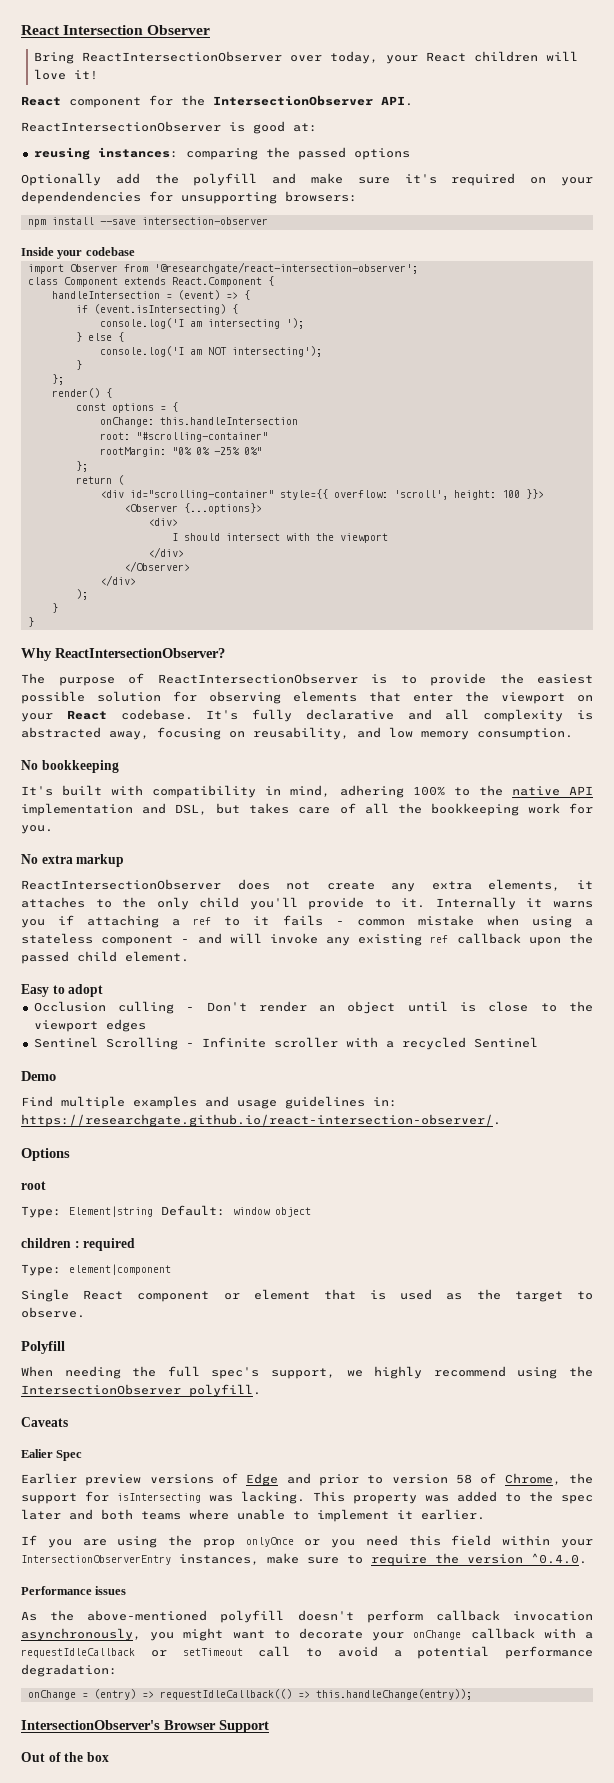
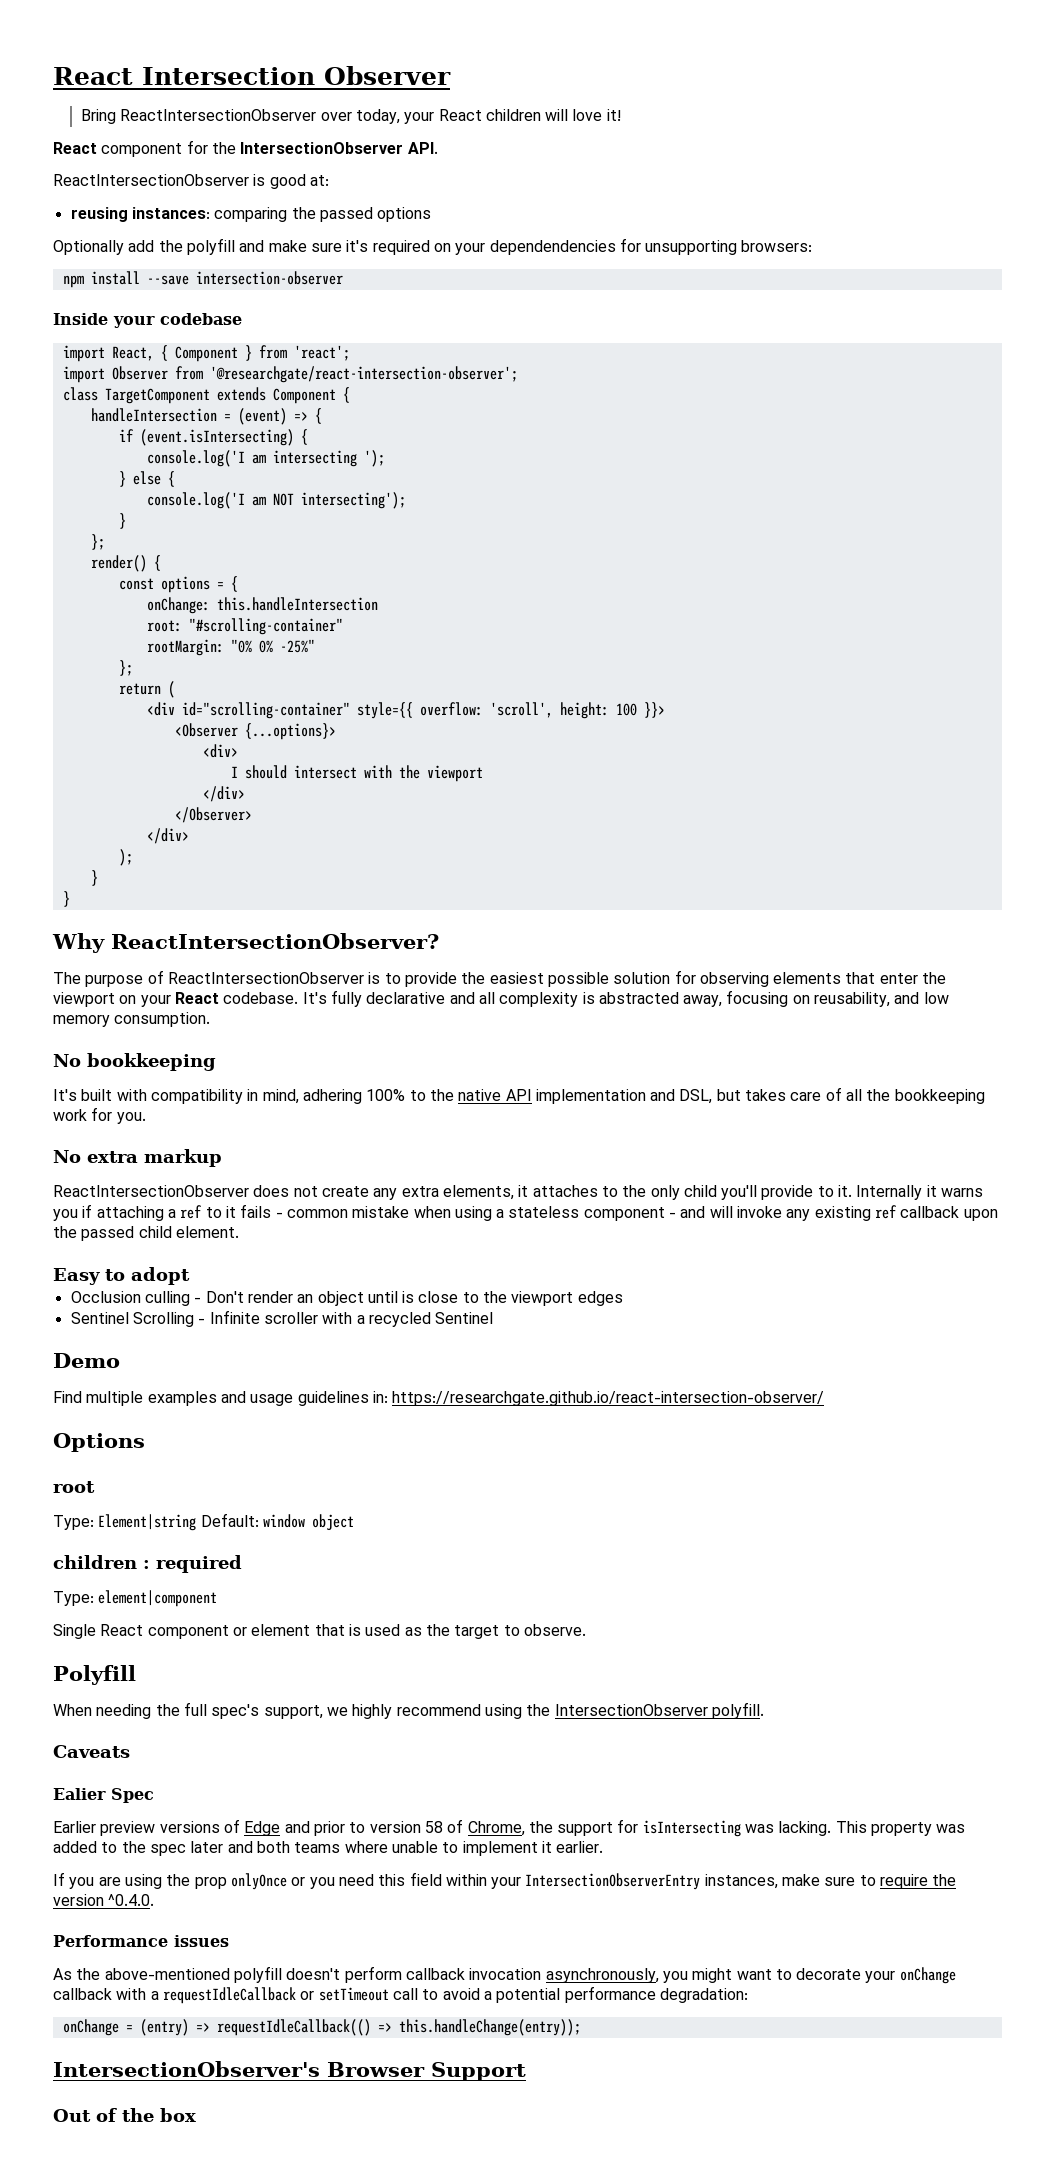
(135, 251) none -> [62,345,350,362] // import React, { Component } from 'react';
[63,277,262,287] Component extends React.Component -> [104,387,336,404] TargetComponent extends Component
[213,447,262,455] -25% 0%" -> [279,639,315,653] -25%"
[21,1114,501,1127] https://researchgate.github.io/react-intersection-observer/. -> [392,1391,825,1406] https://researchgate.github.io/react-intersection-observer/

